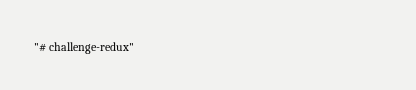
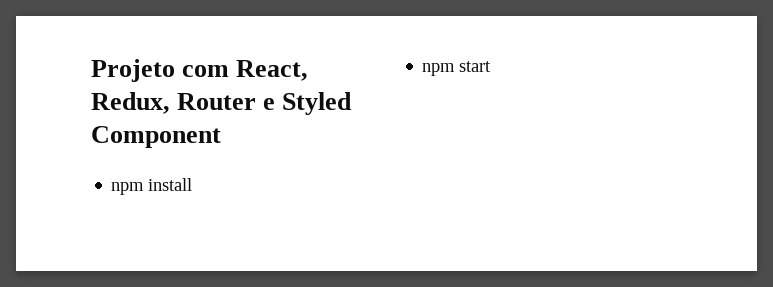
[34,42,135,54] "# challenge-redux" -> [91,59,309,82] [91,92,353,115] [91,126,221,148] [111,178,193,195] [422,61,492,76] Projeto com React, Redux, Router e Styled Component // npm install // npm start

